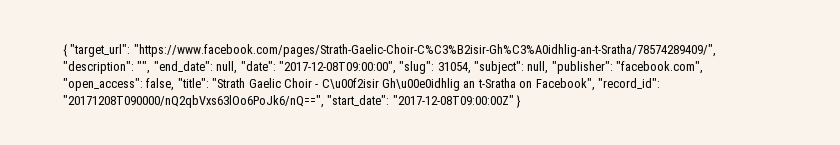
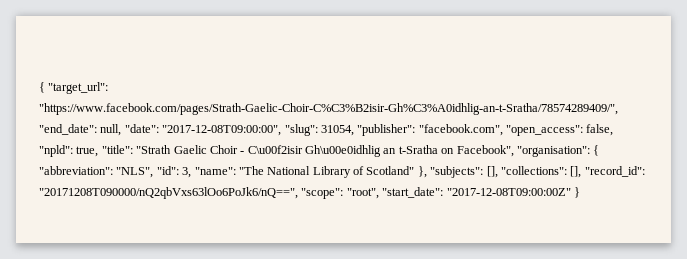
[63,61,151,74] "description": "", -> (618, 109) none
[474,61,549,74] "subject": null, -> (354, 130) none
(175, 84) none -> [39,145,99,157] "npld": true,
[597,78,660,89] [63,95,324,108] "record_id": "20171208T090000/nQ2qbVxs63lOo6PoJk6/nQ==", -> [516,145,600,157] [39,166,645,178] [39,187,379,199] "organisation": { "abbreviation": "NLS", "id": 3, "name": "The National Library of Scotland" }, "subjects": [], "collections": [], "record_id": "20171208T090000/nQ2qbVxs63lOo6PoJk6/nQ==", "scope": "root",

